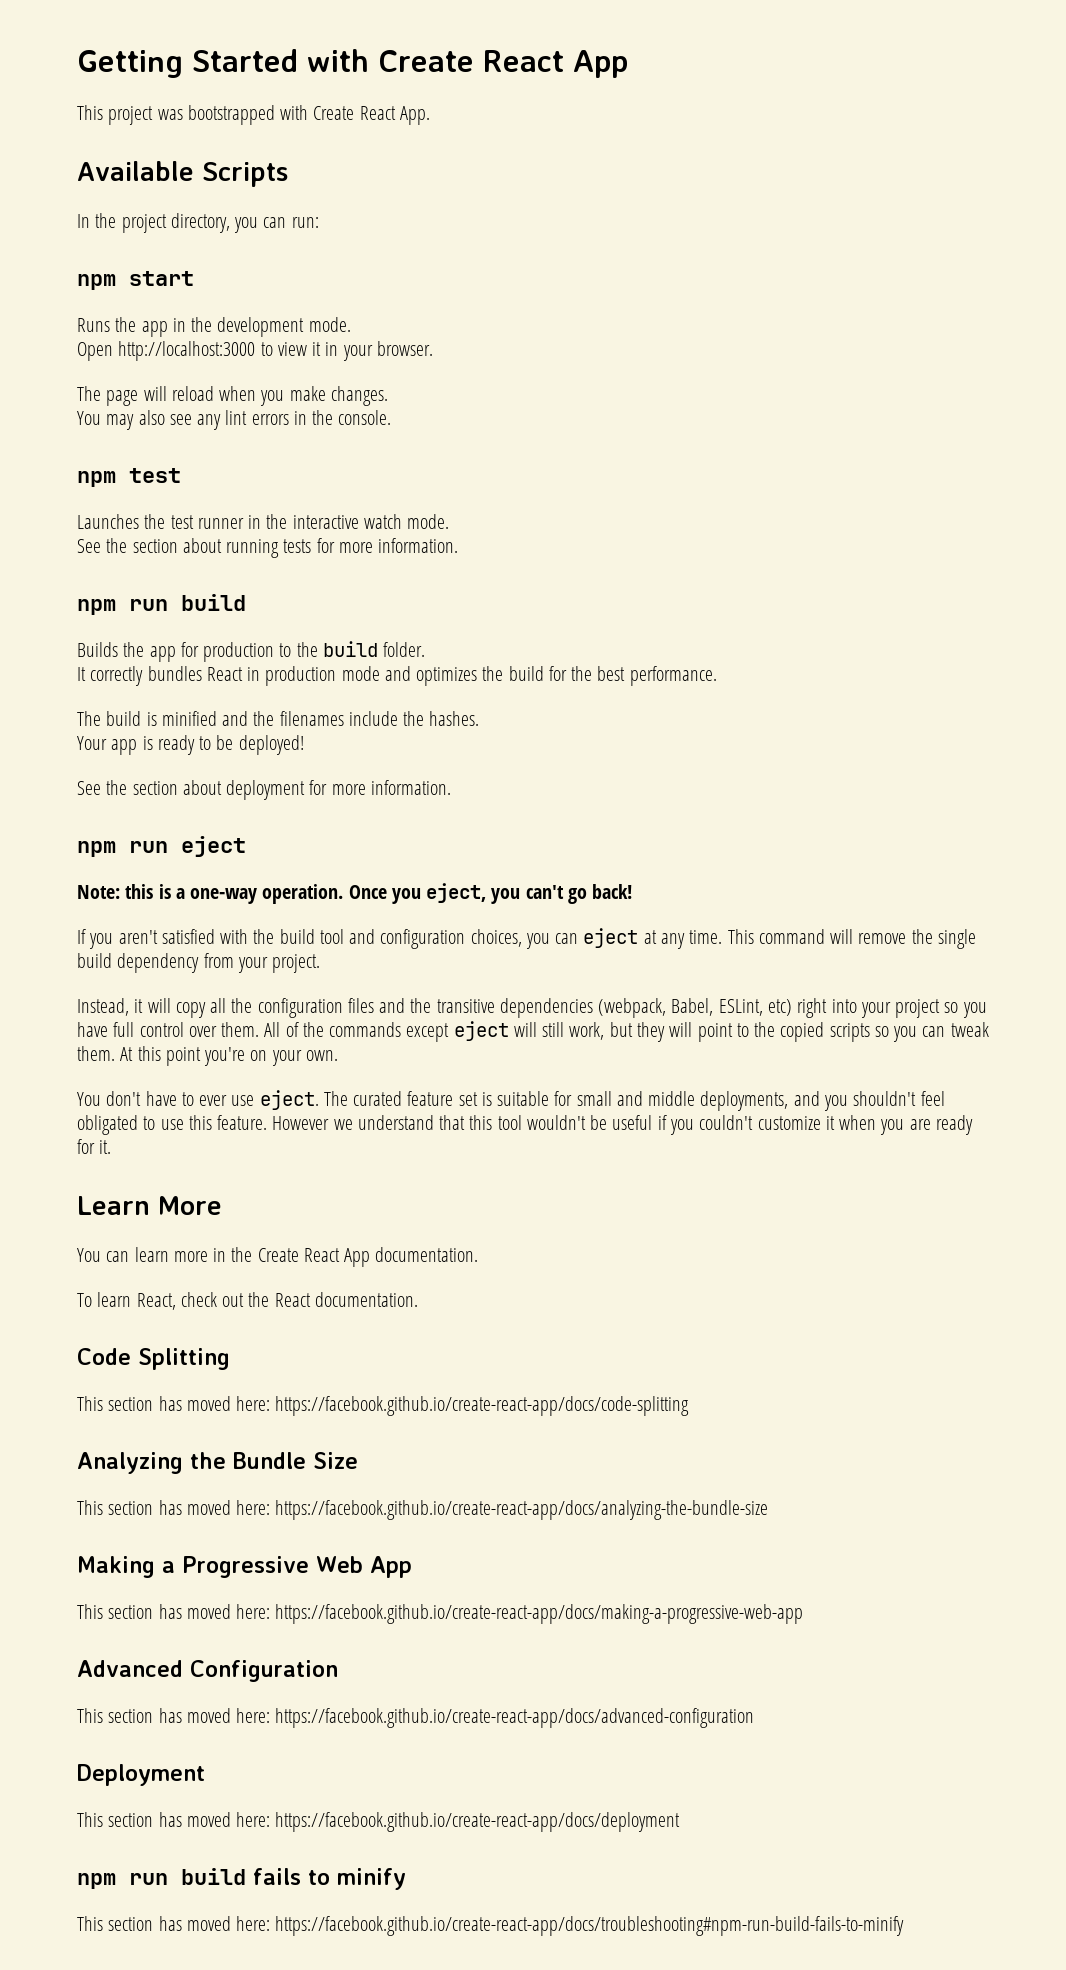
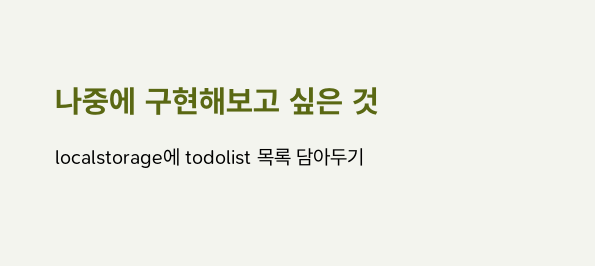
[77,49,628,78] [77,105,430,125] [77,161,288,187] [77,213,319,233] [77,271,194,290] [77,317,351,337] [77,341,433,361] [77,386,388,406] [77,410,392,430] [77,468,181,487] [77,514,450,529] [77,538,459,558] [77,594,246,615] [77,641,426,662] [77,666,717,686] [77,711,480,726] [77,735,304,755] [77,780,451,800] [77,836,246,857] [77,883,633,904] [77,928,976,949] [77,953,321,973] [77,998,987,1018] [77,1021,989,1042] [77,1046,338,1066] [77,1090,945,1111] [77,1115,973,1135] [77,1139,112,1154] [77,1196,222,1215] [77,1247,479,1267] [77,1292,418,1310] [77,1348,230,1370] [77,1396,690,1416] [77,1452,358,1474] [77,1500,769,1520] [77,1556,412,1578] [77,1604,804,1624] [77,1660,338,1682] [77,1708,755,1728] [77,1764,205,1786] [77,1812,681,1832] [77,1868,406,1890] [77,1916,905,1936] Getting Started with Create React App // This project was bootstrapped with Create React App. // Available Scripts // In the project directory, you can run: // npm start // Runs the app in the development mode. // Open http://localhost:3000 to view it in your browser. // The page will reload when you make changes. // You may also see any lint errors in the console. // npm test // Launches the test runner in the interactive watch mode. // See the section about running tests for more information. // npm run build // Builds the app for production to the build folder. // It correctly bundles React in production mode and optimizes the build for the best performance. // The build is minified and the filenames include the hashes. // Your app is ready to be deployed! // See the section about deployment for more information. // npm run eject // Note: this is a one-way operation. Once you eject, you can't go back! // If you aren't satisfied with the build tool and configuration choices, you can eject at any time. This command will remove the single build dependency from your project. // Instead, it will copy all the configuration files and the transitive dependencies (webpack, Babel, ESLint, etc) right into your project so you have full control over them. All of the commands except eject will still work, but they will point to the copied scripts so you can tweak them. At this point you're on your own. // You don't have to ever use eject. The curated feature set is suitable for small and middle deployments, and you shouldn't feel obligated to use this feature. However we understand that this tool wouldn't be useful if you couldn't customize it when you are ready for it. // Learn More // You can learn more in the Create React App documentation. // To learn React, check out the React documentation. // Code Splitting // This section has moved here: https://facebook.github.io/create-react-app/docs/code-splitting // Analyzing the Bundle Size // This section has moved here: https://facebook.github.io/create-react-app/docs/analyzing-the-bundle-size // Making a Progressive Web App // This section has moved here: https://facebook.github.io/create-react-app/docs/making-a-progressive-web-app // Advanced Configuration // This section has moved here: https://facebook.github.io/create-react-app/docs/advanced-configuration // Deployment // This section has moved here: https://facebook.github.io/create-react-app/docs/deployment // npm run build fails to minify // This section has moved here: https://facebook.github.io/create-react-app/docs/troubleshooting#npm-run-build-fails-to-minify -> [55,87,379,115] [55,148,365,168] 나중에 구현해보고 싶은 것 // localstorage에 todolist 목록 담아두기

